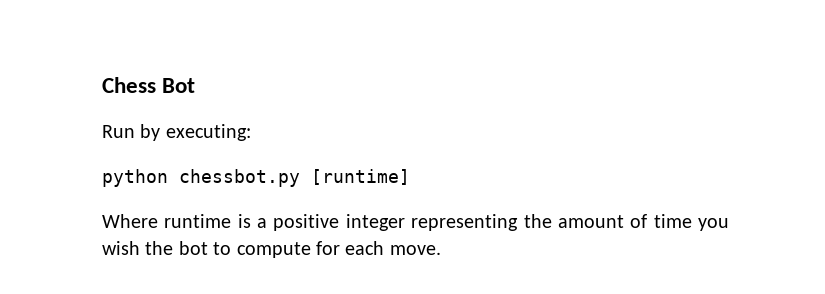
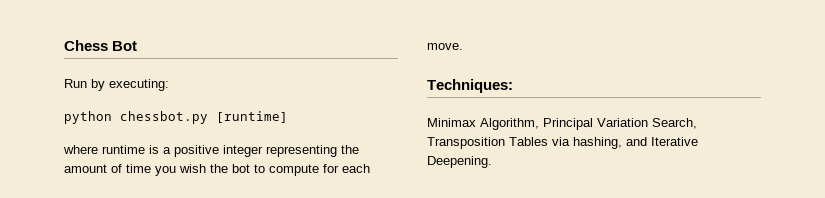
[102,214,158,228] Where -> [63,145,98,154] where
(441, 250) none -> [427,79,513,93] [427,118,697,130] [427,137,698,149] [427,156,492,168] // Techniques: // Minimax Algorithm, Principal Variation Search, Transposition Tables via hashing, and Iterative Deepening.

